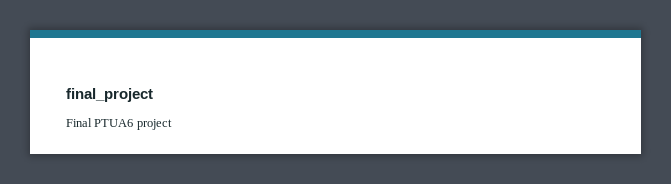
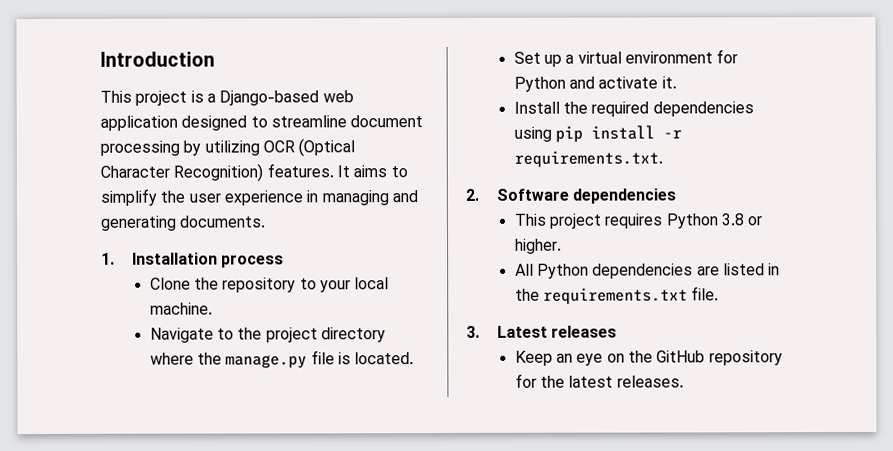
[66,88,153,102] [66,118,172,130] final_project // Final PTUA6 project -> [100,51,215,67] [100,90,354,106] [100,115,424,131] [100,138,356,157] [100,163,408,182] [100,188,418,206] [100,215,267,231] [101,252,285,268] [149,277,390,293] [149,302,213,315] [149,327,386,343] [149,350,415,369] [513,49,739,67] [513,76,677,92] [513,101,754,117] [513,125,683,143] [513,150,663,168] [465,188,677,204] [513,213,764,229] [514,238,562,254] [514,263,781,279] [514,286,720,305] [466,325,618,338] [514,350,783,366] [514,373,684,388] Introduction // This project is a Django-based web application designed to streamline document processing by utilizing OCR (Optical Character Recognition) features. It aims to simplify the user experience in managing and generating documents. // 1. Installation process // Clone the repository to your local machine. // Navigate to the project directory where the manage.py file is located. // Set up a virtual environment for Python and activate it. // Install the required dependencies using pip install -r requirements.txt. // 2. Software dependencies // This project requires Python 3.8 or higher. // All Python dependencies are listed in the requirements.txt file. // 3. Latest releases // Keep an eye on the GitHub repository for the latest releases.

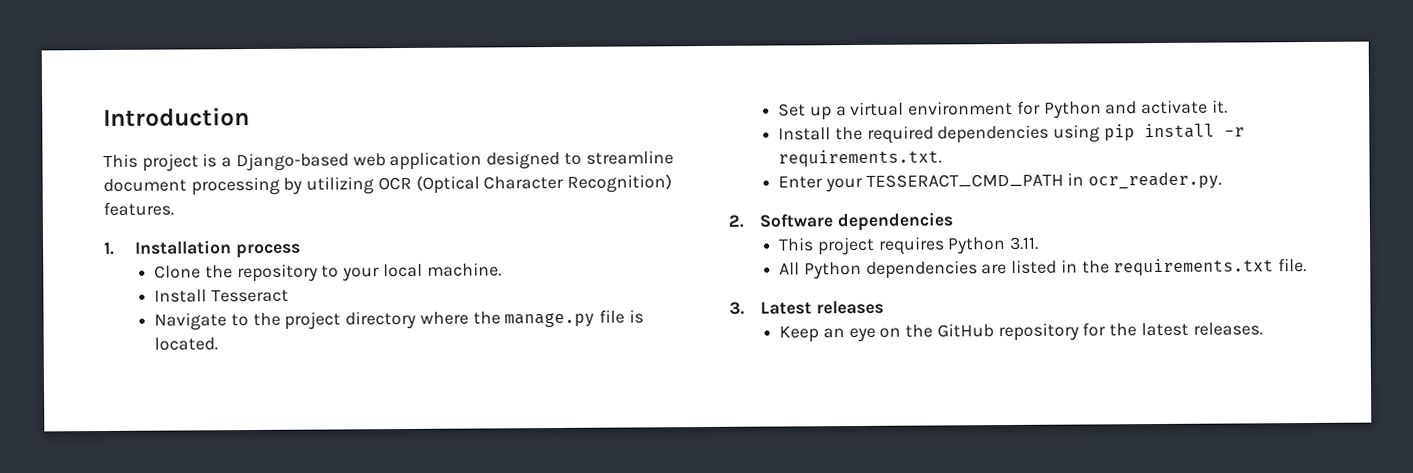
[336,165,408,178] [100,188,418,206] [100,215,267,231] It aims to simplify the user experience in managing and generating documents. -> (174, 208) none
(213, 308) none -> [154,289,290,303] // Install Tesseract
(663, 159) none -> [778,171,1223,193] // Enter your TESSERACT_CMD_PATH in ocr_reader.py.
[720,213,764,226] [514,238,562,254] 3.8 or higher. -> [1010,236,1040,250] 3.11.

